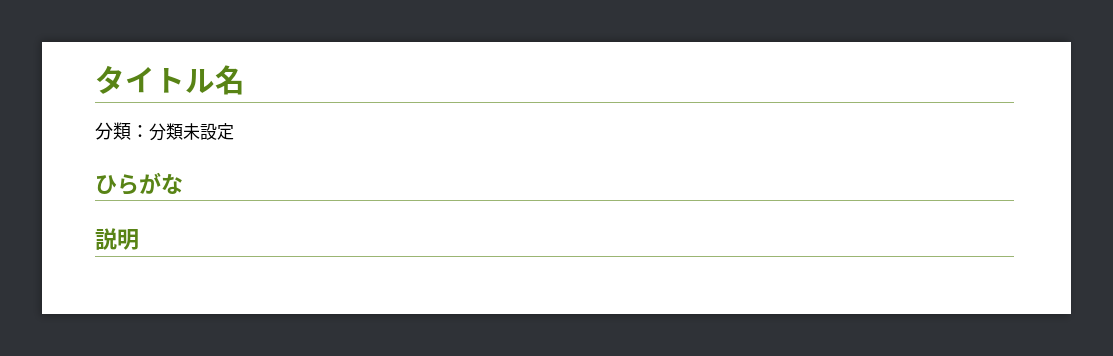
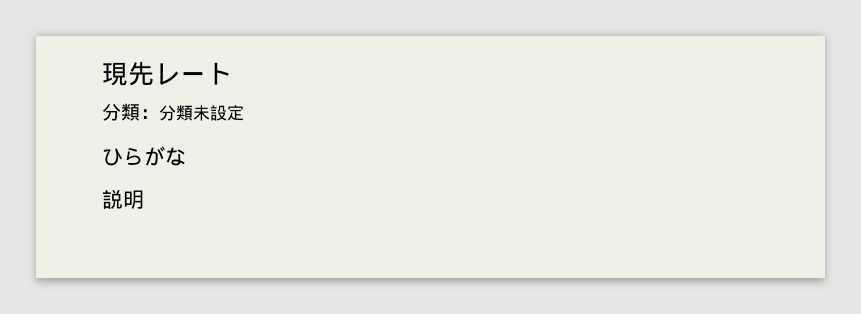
[95,65,155,94] タイ -> [102,61,206,86] 現先レー
[185,65,245,95] ル名 -> (232, 73) none

